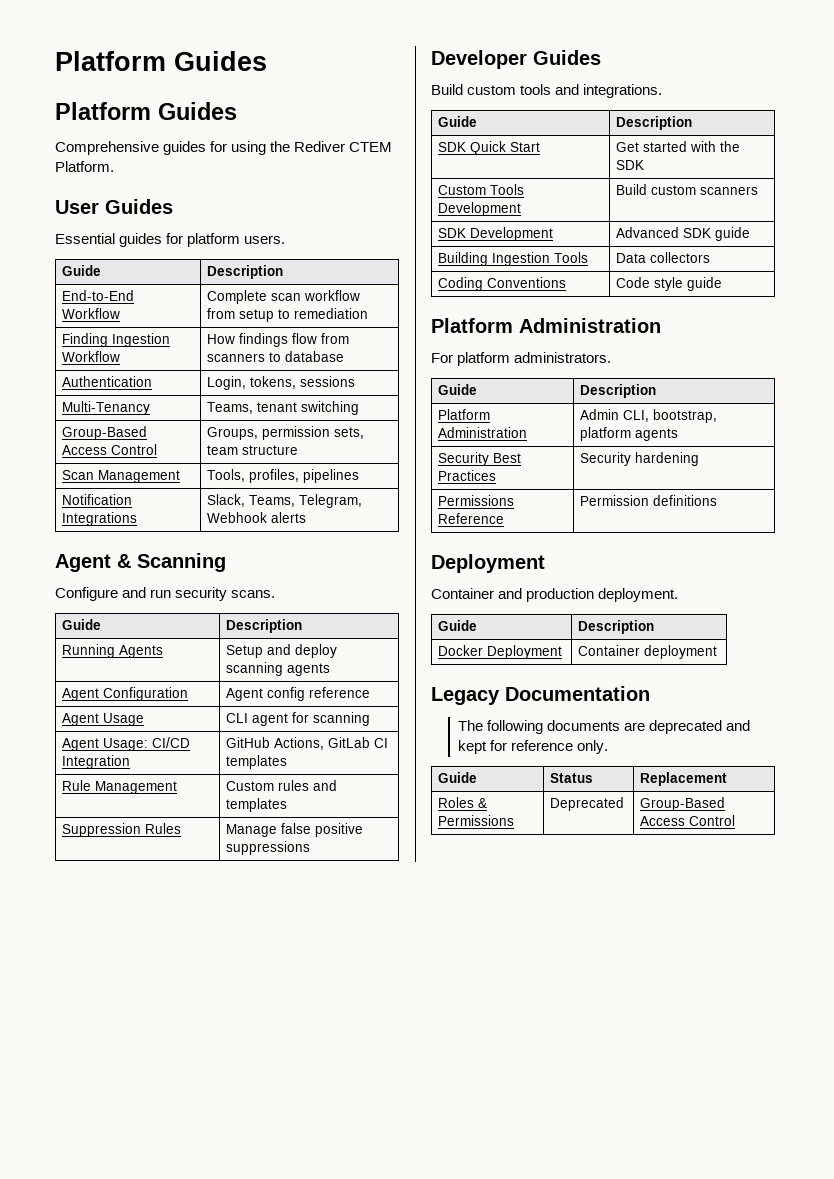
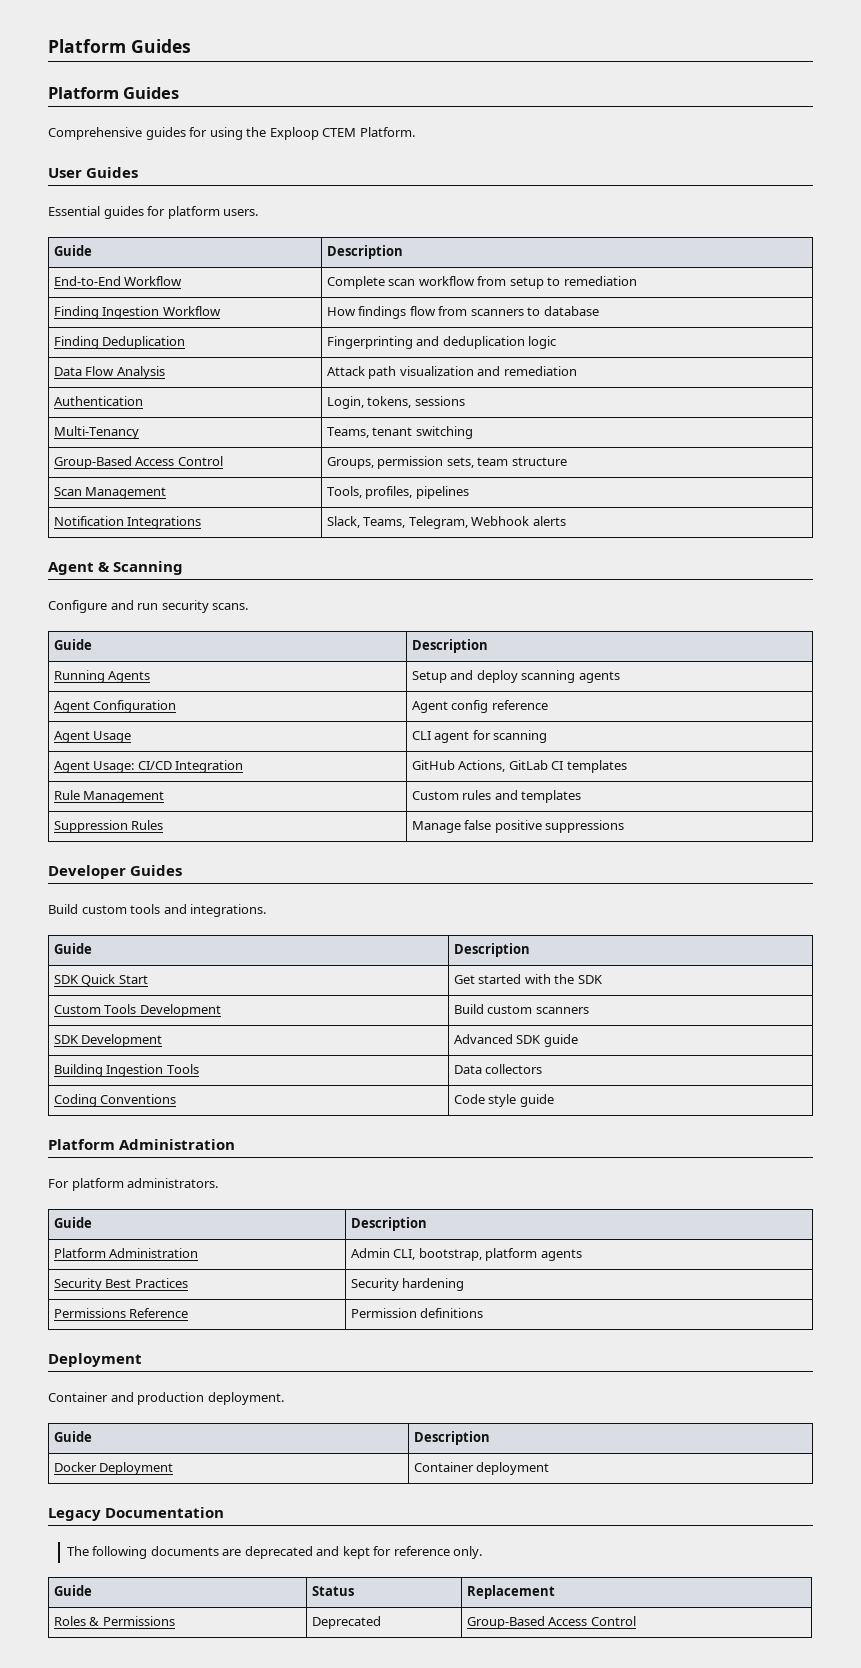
[294,141,346,152] Rediver -> [269,127,319,140] Exploop
(345, 356) none -> [53,336,186,349] [326,336,557,349] [53,366,165,379] [326,366,577,379] // Finding Deduplication | Fingerprinting and deduplication logic // Data Flow Analysis | Attack path visualization and remediation

